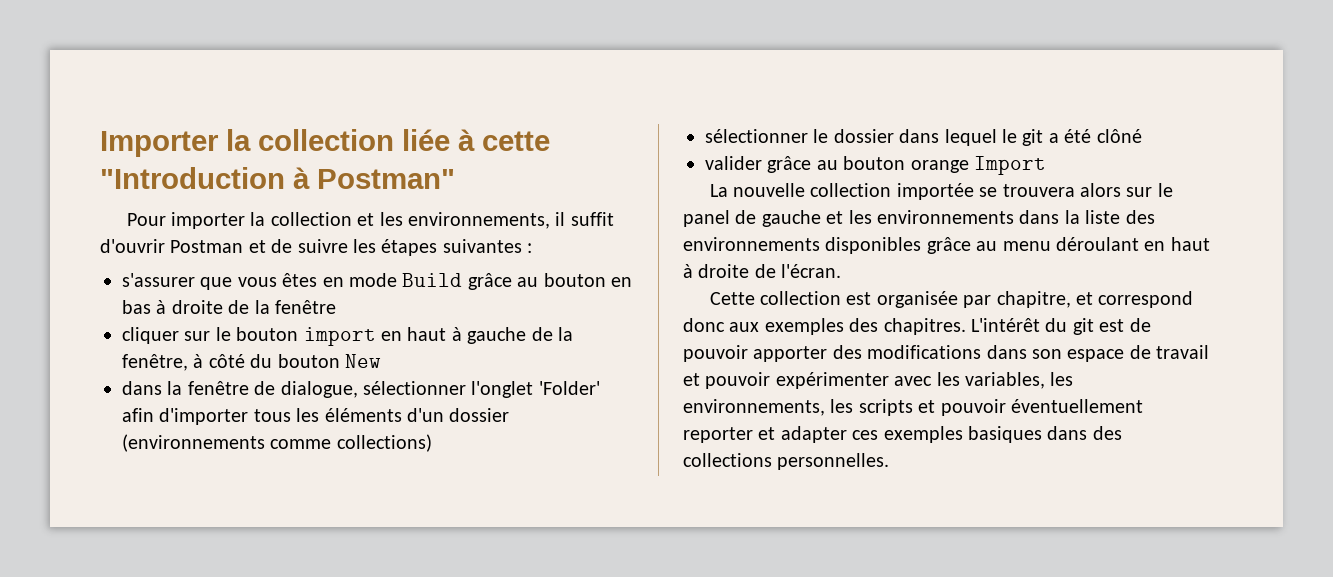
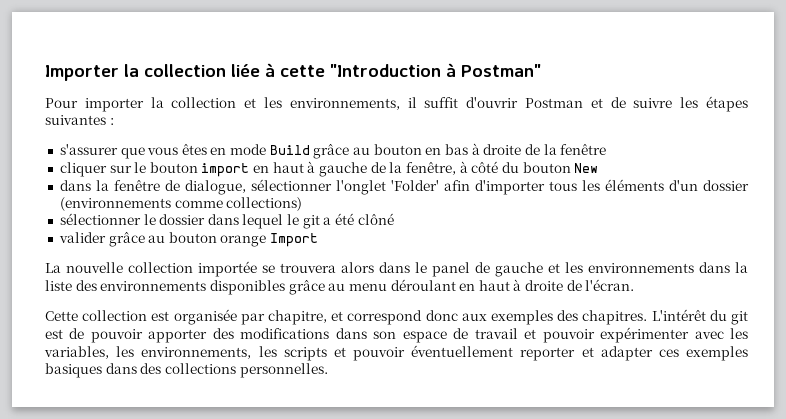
[1126,187,1153,197] sur -> [379,262,410,273] dans

